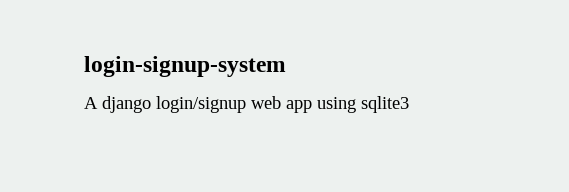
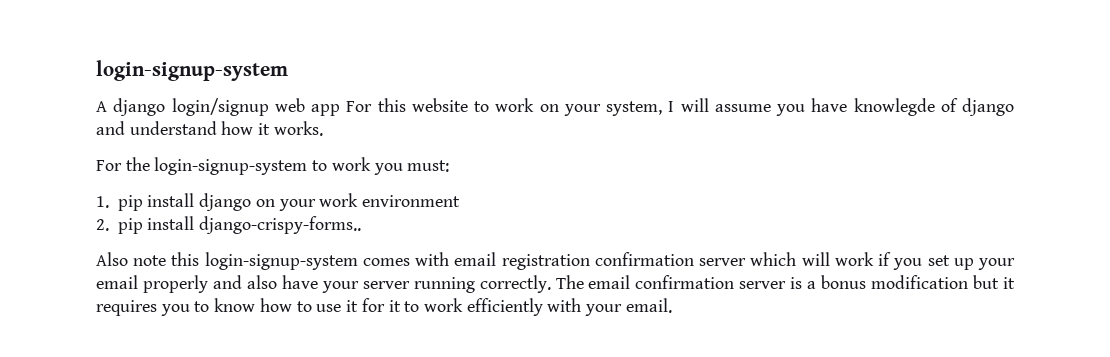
[317,96,409,113] using sqlite3 -> [346,98,1014,116] [96,121,323,136] [96,157,450,175] [96,193,461,211] [96,216,362,234] [96,252,1016,270] [96,275,1016,293] [96,298,672,316] For this website to work on your system, I will assume you have knowlegde of django and understand how it works. // For the login-signup-system to work you must: // 1. pip install django on your work environment // 2. pip install django-crispy-forms.. // Also note this login-signup-system comes with email registration confirmation server which will work if you set up your email properly and also have your server running correctly. The email confirmation server is a bonus modification but it requires you to know how to use it for it to work efficiently with your email.

